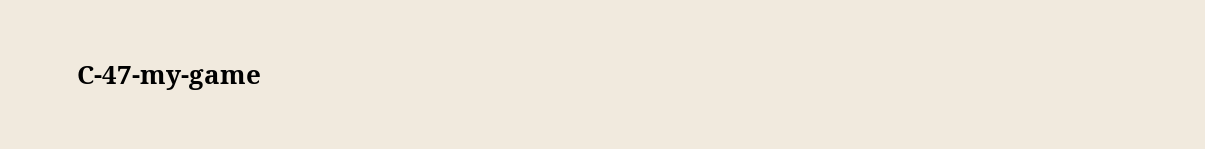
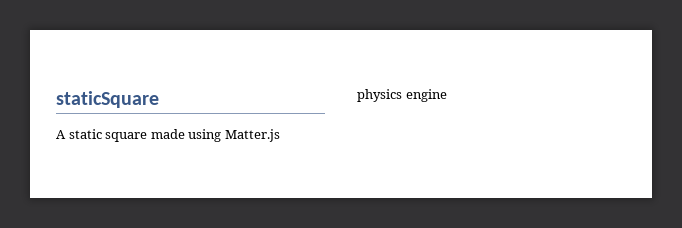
[77,66,261,90] C-47-my-game -> [56,91,159,108] [56,129,280,142] [357,89,447,102] staticSquare // A static square made using Matter.js physics engine

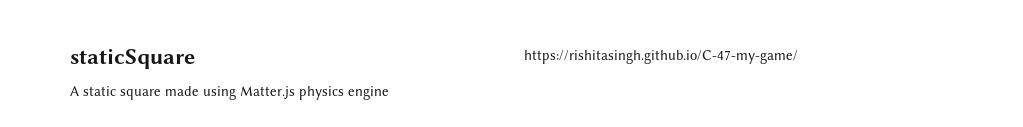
(447, 95) none -> [524,50,798,64] https://rishitasingh.github.io/C-47-my-game/

